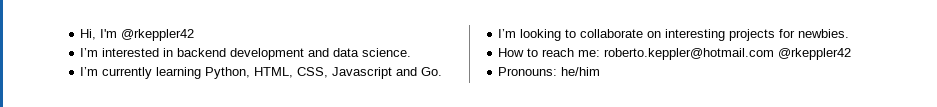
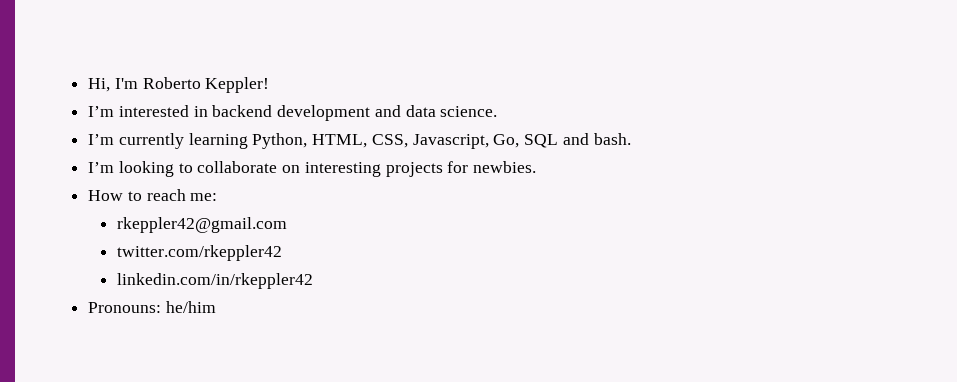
[121,29,195,41] @rkeppler42 -> [142,77,270,93] Roberto Keppler!
[332,67,443,79] Javascript and Go. -> [412,133,631,149] Javascript, Go, SQL and bash.
[604,48,852,60] roberto.keppler@hotmail.com @rkeppler42 -> [117,217,288,233] [117,245,283,261] [117,273,314,289] // rkeppler42@gmail.com // twitter.com/rkeppler42 // linkedin.com/in/rkeppler42

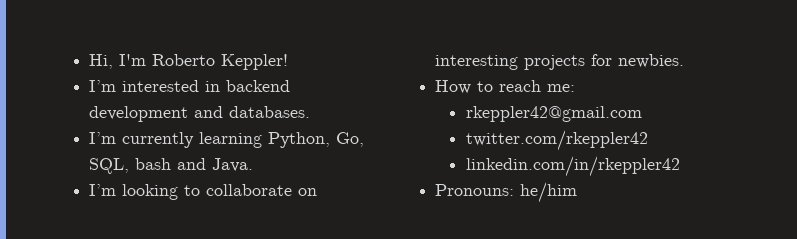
[405,105,498,117] data science. -> [229,106,311,118] databases.
[312,133,631,149] HTML, CSS, Javascript, Go, SQL and bash. -> [336,132,365,147] [89,158,254,174] Go, SQL, bash and Java.

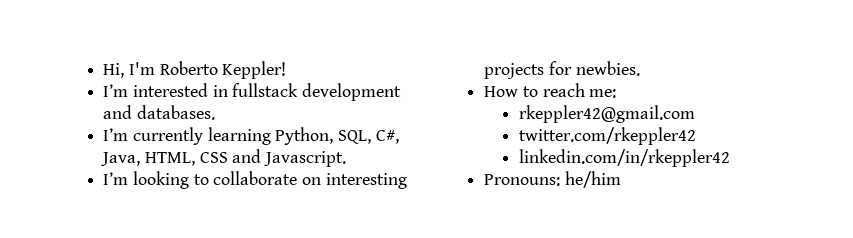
[226,80,291,92] backend -> [232,83,299,97] fullstack
[336,132,365,147] [89,158,254,174] Go, SQL, bash and Java. -> [338,130,399,144] [101,149,347,167] SQL, C#, Java, HTML, CSS and Javascript.

